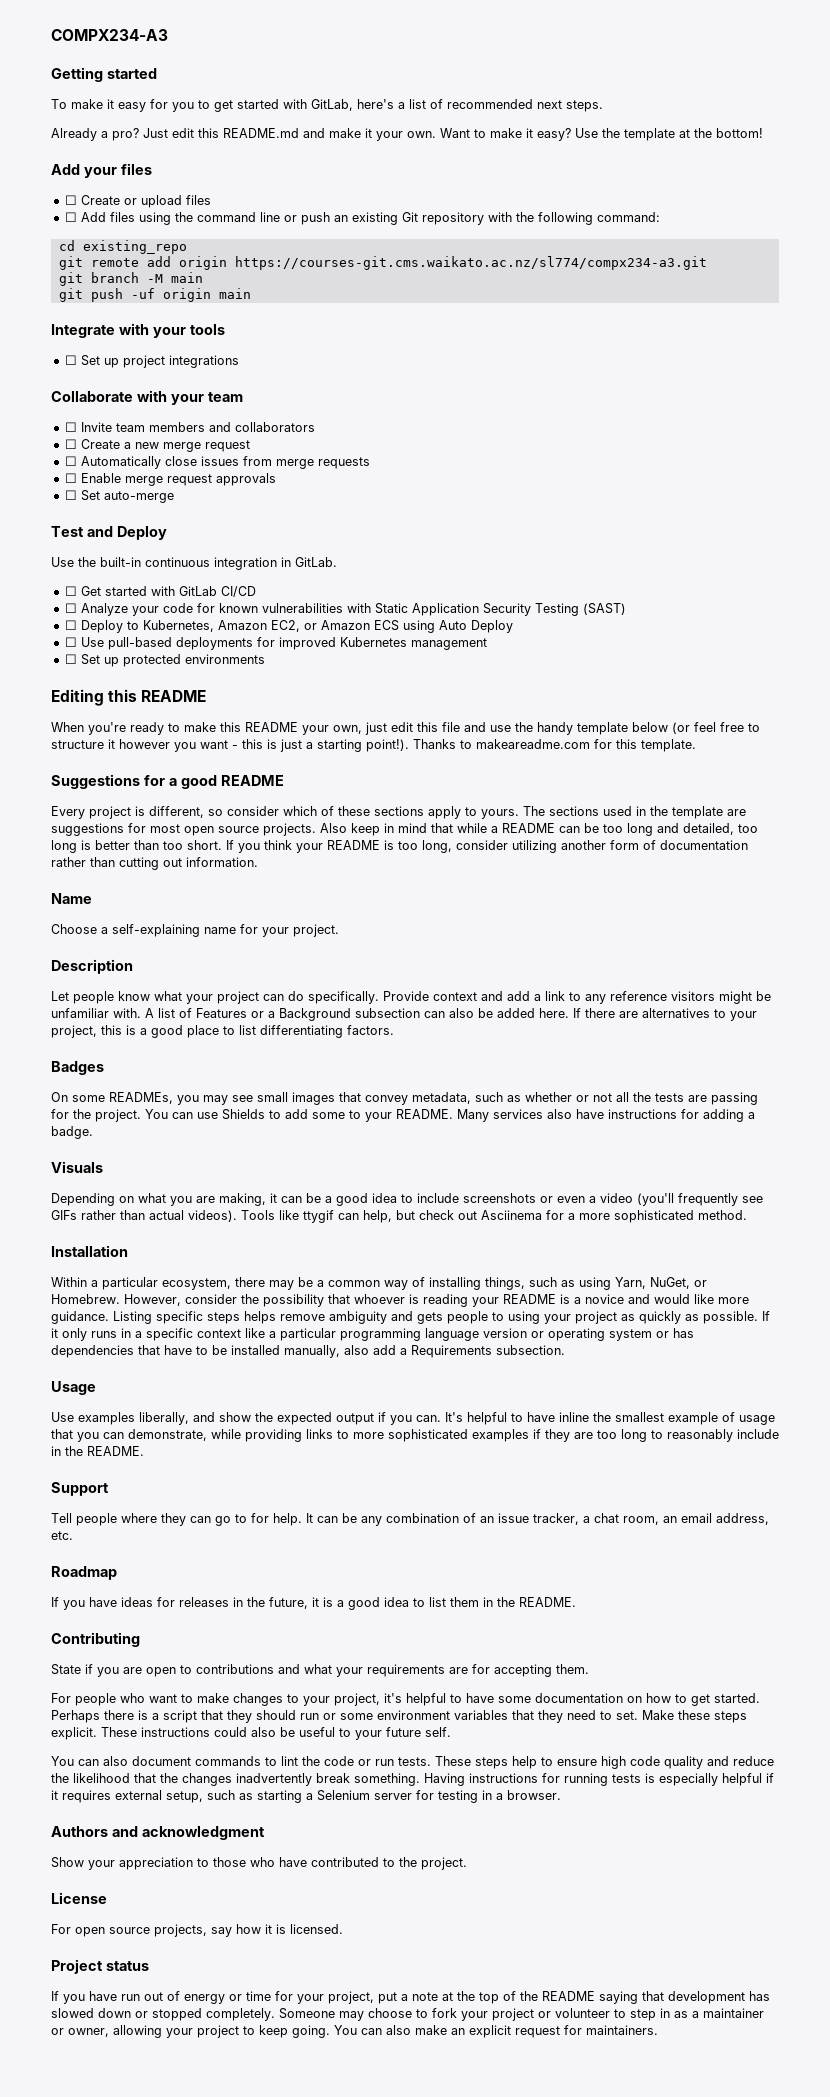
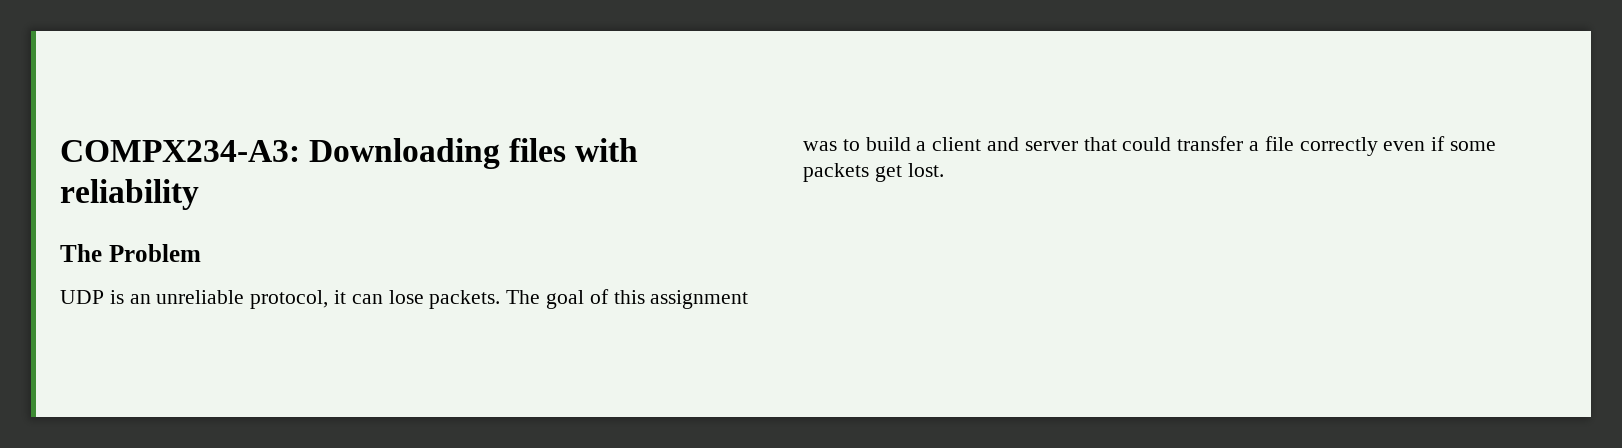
[51,29,168,41] [51,67,157,82] [51,99,603,112] [51,128,763,141] [51,163,152,178] [64,195,211,208] [64,212,660,225] [58,240,187,254] [58,256,707,270] [58,272,203,286] [58,288,251,302] [51,323,225,338] [64,355,239,368] [51,390,243,405] [64,422,315,432] [64,439,250,452] [64,456,370,469] [64,473,276,486] [64,490,174,503] [51,526,167,540] [51,557,337,570] [64,586,256,597] [64,603,626,616] [64,620,513,633] [64,637,487,650] [64,654,265,667] [51,689,207,706] [51,722,760,735] [51,739,696,752] [51,774,284,789] [51,806,746,819] [51,823,758,836] [51,840,748,853] [51,857,258,870] [51,893,92,904] [51,924,339,937] [51,959,133,974] [51,991,771,1004] [51,1008,757,1021] [51,1025,394,1038] [51,1061,104,1075] [51,1092,758,1105] [51,1109,755,1122] [51,1126,93,1139] [51,1161,103,1173] [51,1193,763,1206] [51,1210,747,1223] [51,1245,128,1257] [51,1277,707,1290] [51,1294,749,1307] [51,1311,770,1324] [51,1328,694,1341] [51,1345,565,1358] [51,1381,96,1395] [51,1412,775,1425] [51,1429,779,1442] [51,1446,144,1456] [51,1482,109,1496] [51,1513,769,1526] [51,1531,73,1540] [51,1566,117,1580] [51,1597,576,1610] [51,1632,140,1647] [51,1664,589,1677] [51,1693,760,1706] [51,1710,747,1723] [51,1727,451,1740] [51,1756,774,1769] [51,1773,774,1786] [51,1790,561,1803] [51,1826,265,1840] [51,1857,467,1870] [51,1892,107,1904] [51,1924,343,1937] [51,1959,149,1974] [51,1991,770,2004] [51,2008,764,2021] [51,2025,658,2038] COMPX234-A3 // Getting started // To make it easy for you to get started with GitLab, here's a list of recommended next steps. // Already a pro? Just edit this README.md and make it your own. Want to make it easy? Use the template at the bottom! // Add your files // ☐ Create or upload files // ☐ Add files using the command line or push an existing Git repository with the following command: // cd existing_repo // git remote add origin https://courses-git.cms.waikato.ac.nz/sl774/compx234-a3.git // git branch -M main // git push -uf origin main // Integrate with your tools // ☐ Set up project integrations // Collaborate with your team // ☐ Invite team members and collaborators // ☐ Create a new merge request // ☐ Automatically close issues from merge requests // ☐ Enable merge request approvals // ☐ Set auto-merge // Test and Deploy // Use the built-in continuous integration in GitLab. // ☐ Get started with GitLab CI/CD // ☐ Analyze your code for known vulnerabilities with Static Application Security Testing (SAST) // ☐ Deploy to Kubernetes, Amazon EC2, or Amazon ECS using Auto Deploy // ☐ Use pull-based deployments for improved Kubernetes management // ☐ Set up protected environments // Editing this README // When you're ready to make this README your own, just edit this file and use the handy template below (or feel free to structure it however you want - this is just a starting point!). Thanks to makeareadme.com for this template. // Suggestions for a good README // Every project is different, so consider which of these sections apply to yours. The sections used in the template are suggestions for most open source projects. Also keep in mind that while a README can be too long and detailed, too long is better than too short. If you think your README is too long, consider utilizing another form of documentation rather than cutting out information. // Name // Choose a self-explaining name for your project. // Description // Let people know what your project can do specifically. Provide context and add a link to any reference visitors might be unfamiliar with. A list of Features or a Background subsection can also be added here. If there are alternatives to your project, this is a good place to list differentiating factors. // Badges // On some READMEs, you may see small images that convey metadata, such as whether or not all the tests are passing for the project. You can use Shields to add some to your README. Many services also have instructions for adding a badge. // Visuals // Depending on what you are making, it can be a good idea to include screenshots or even a video (you'll frequently see GIFs rather than actual videos). Tools like ttygif can help, but check out Asciinema for a more sophisticated method. // Installation // Within a particular ecosystem, there may be a common way of installing things, such as using Yarn, NuGet, or Homebrew. However, consider the possibility that whoever is reading your README is a novice and would like more guidance. Listing specific steps helps remove ambiguity and gets people to using your project as quickly as possible. If it only runs in a specific context like a particular programming language version or operating system or has dependencies that have to be installed manually, also add a Requirements subsection. // Usage // Use examples liberally, and show the expected output if you can. It's helpful to have inline the smallest example of usage that you can demonstrate, while providing links to more sophisticated examples if they are too long to reasonably include in the README. // Support // Tell people where they can go to for help. It can be any combination of an issue tracker, a chat room, an email address, etc. // Roadmap // If you have ideas for releases in the future, it is a good idea to list them in the README. // Contributing // State if you are open to contributions and what your requirements are for accepting them. // For people who want to make changes to your project, it's helpful to have some documentation on how to get started. Perhaps there is a script that they should run or some environment variables that they need to set. Make these steps explicit. These instructions could also be useful to your future self. // You can also document commands to lint the code or run tests. These steps help to ensure high code quality and reduce the likelihood that the changes inadvertently break something. Having instructions for running tests is especially helpful if it requires external setup, such as starting a Selenium server for testing in a browser. // Authors and acknowledgment // Show your appreciation to those who have contributed to the project. // License // For open source projects, say how it is licensed. // Project status // If you have run out of energy or time for your project, put a note at the top of the README saying that development has slowed down or stopped completely. Someone may choose to fork your project or volunteer to step in as a maintainer or owner, allowing your project to keep going. You can also make an explicit request for maintainers. -> [60,138,639,169] [60,179,199,210] [60,244,201,262] [60,289,749,309] [803,136,1497,156] [803,163,944,182] COMPX234-A3: Downloading files with reliability // The Problem // UDP is an unreliable protocol, it can lose packets. The goal of this assignment was to build a client and server that could transfer a file correctly even if some packets get lost.

